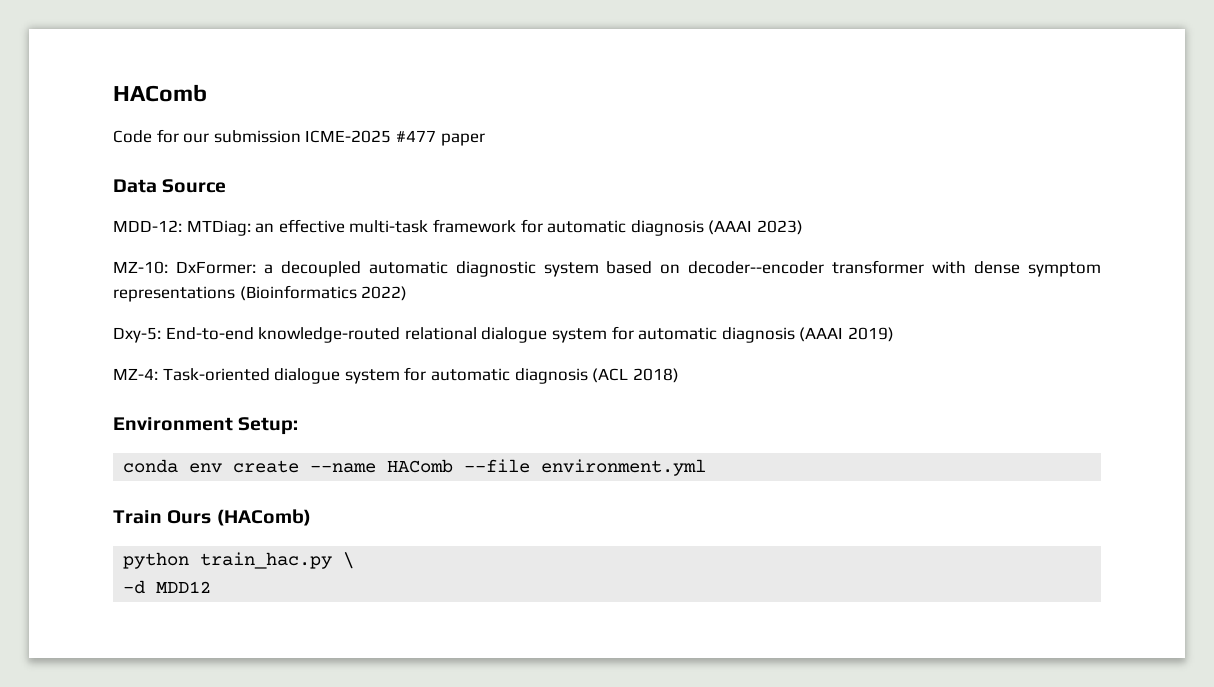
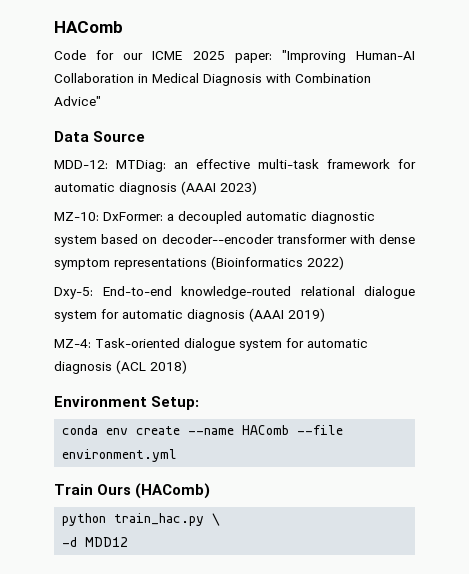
[213,130,485,146] submission ICME-2025 #477 paper -> [152,50,415,63] [54,73,371,86] [54,96,101,106] ICME 2025 paper: "Improving Human-AI Collaboration in Medical Diagnosis with Combination Advice"

